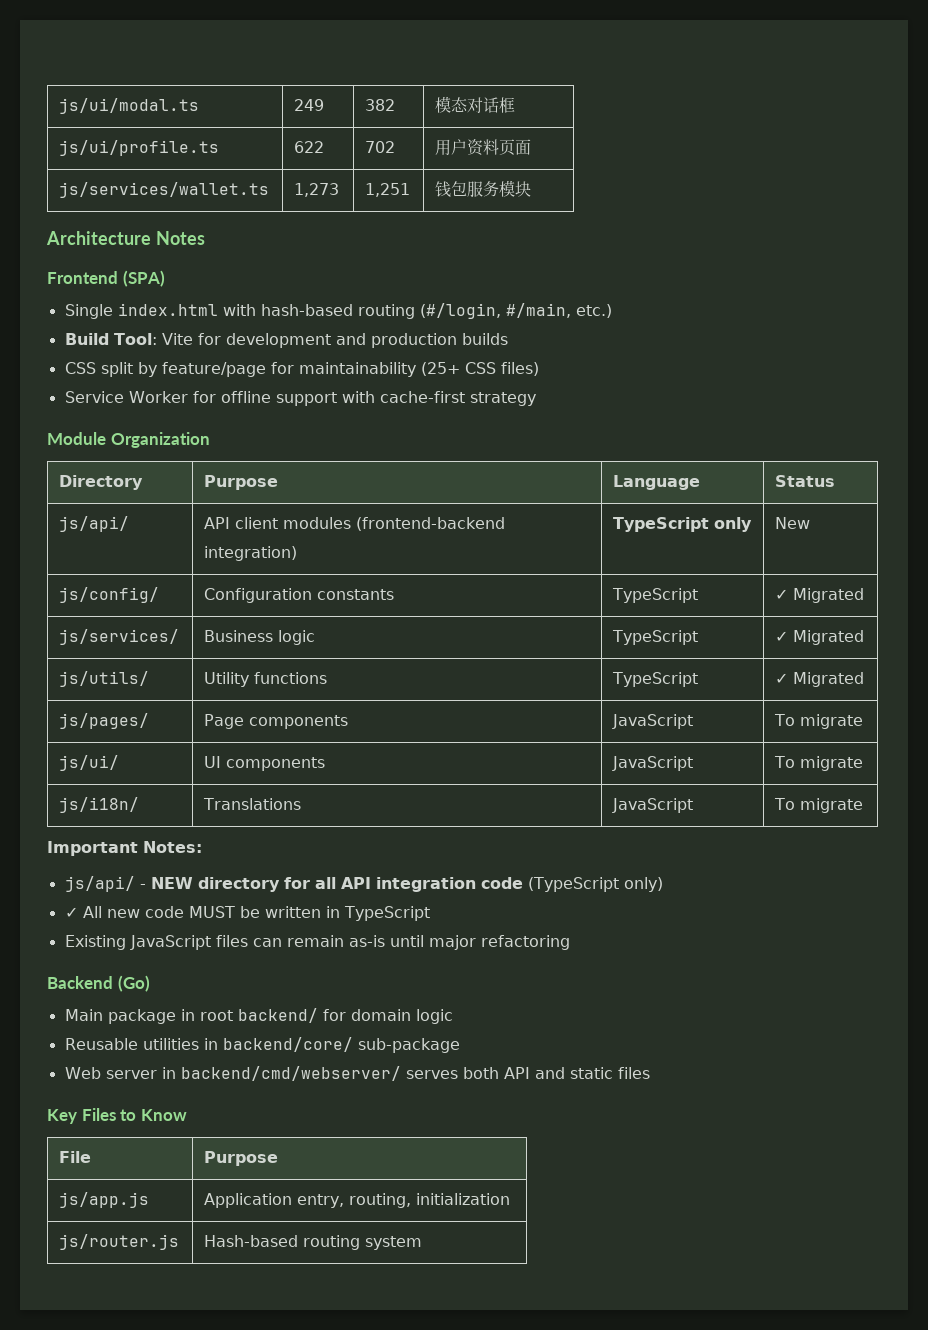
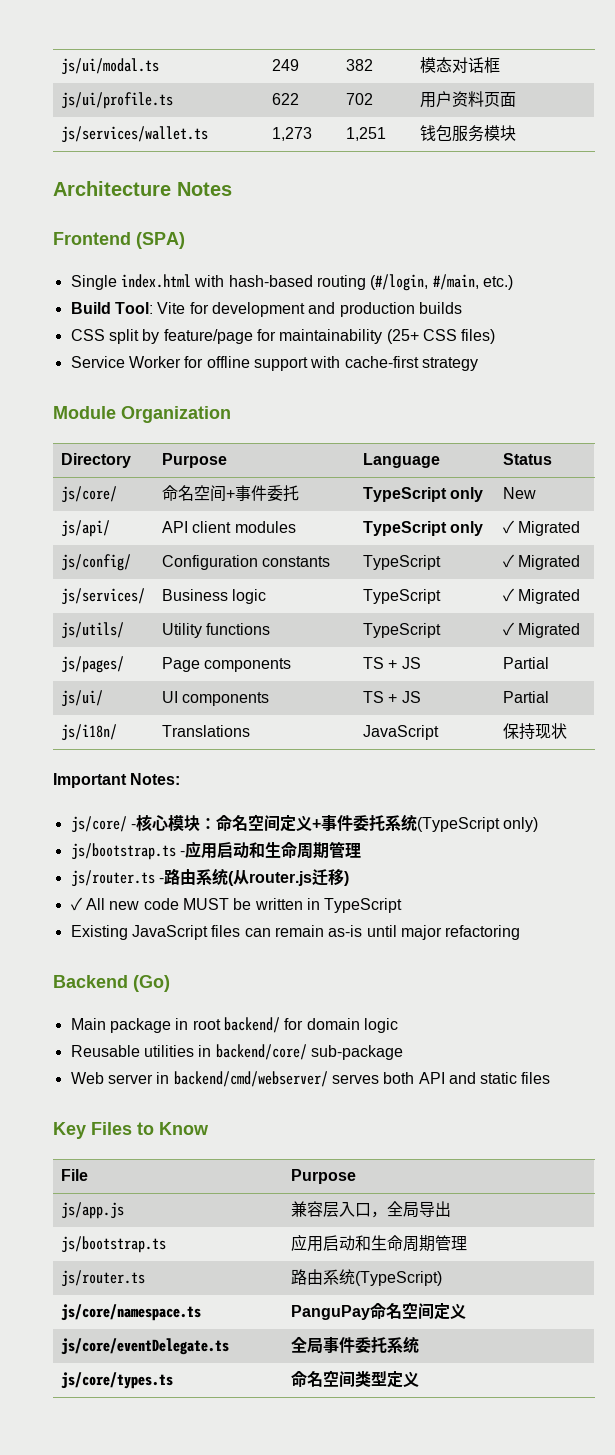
(836, 481) none -> [61,486,118,503] [162,485,300,502] [363,487,484,502] [503,487,537,499] // js/core/ | 命名空间+事件委托 | TypeScript only | New
[356,517,506,531] [204,546,298,561] [613,517,753,532] [775,517,811,529] (frontend-backend integration) | TypeScript only | New -> [363,521,484,536] [503,520,581,536] | TypeScript only | ✓ Migrated
[612,714,694,729] [774,714,864,729] JavaScript | To migrate -> [363,657,421,669] [503,657,550,669] TS + JS | Partial
[612,756,694,771] [774,756,864,771] JavaScript | To migrate -> [363,691,421,703] [503,691,550,703] TS + JS | Partial
[774,798,864,813] To migrate -> [503,723,568,740] 保持现状
[64,876,663,892] js/api/ - NEW directory for all API integration code (TypeScript only) -> [70,814,539,833] [70,841,361,860] [70,868,349,887] js/core/ -核心模块：命名空间定义+事件委托系统(TypeScript only) // js/bootstrap.ts -应用启动和生命周期管理 // js/router.ts -路由系统(从router.js迁移)
[204,1193,511,1208] [59,1234,180,1250] [204,1235,423,1250] Application entry, routing, initialization // js/router.js | Hash-based routing system -> [291,1201,452,1218] [61,1236,167,1253] [291,1234,468,1252] [61,1270,146,1287] [291,1269,443,1286] [61,1304,202,1321] [291,1302,467,1320] [61,1338,230,1355] [291,1336,420,1354] [61,1372,174,1389] [291,1370,420,1388] 兼容层入口，全局导出 // js/bootstrap.ts | 应用启动和生命周期管理 // js/router.ts | 路由系统(TypeScript) // js/core/namespace.ts | PanguPay命名空间定义 // js/core/eventDelegate.ts | 全局事件委托系统 // js/core/types.ts | 命名空间类型定义

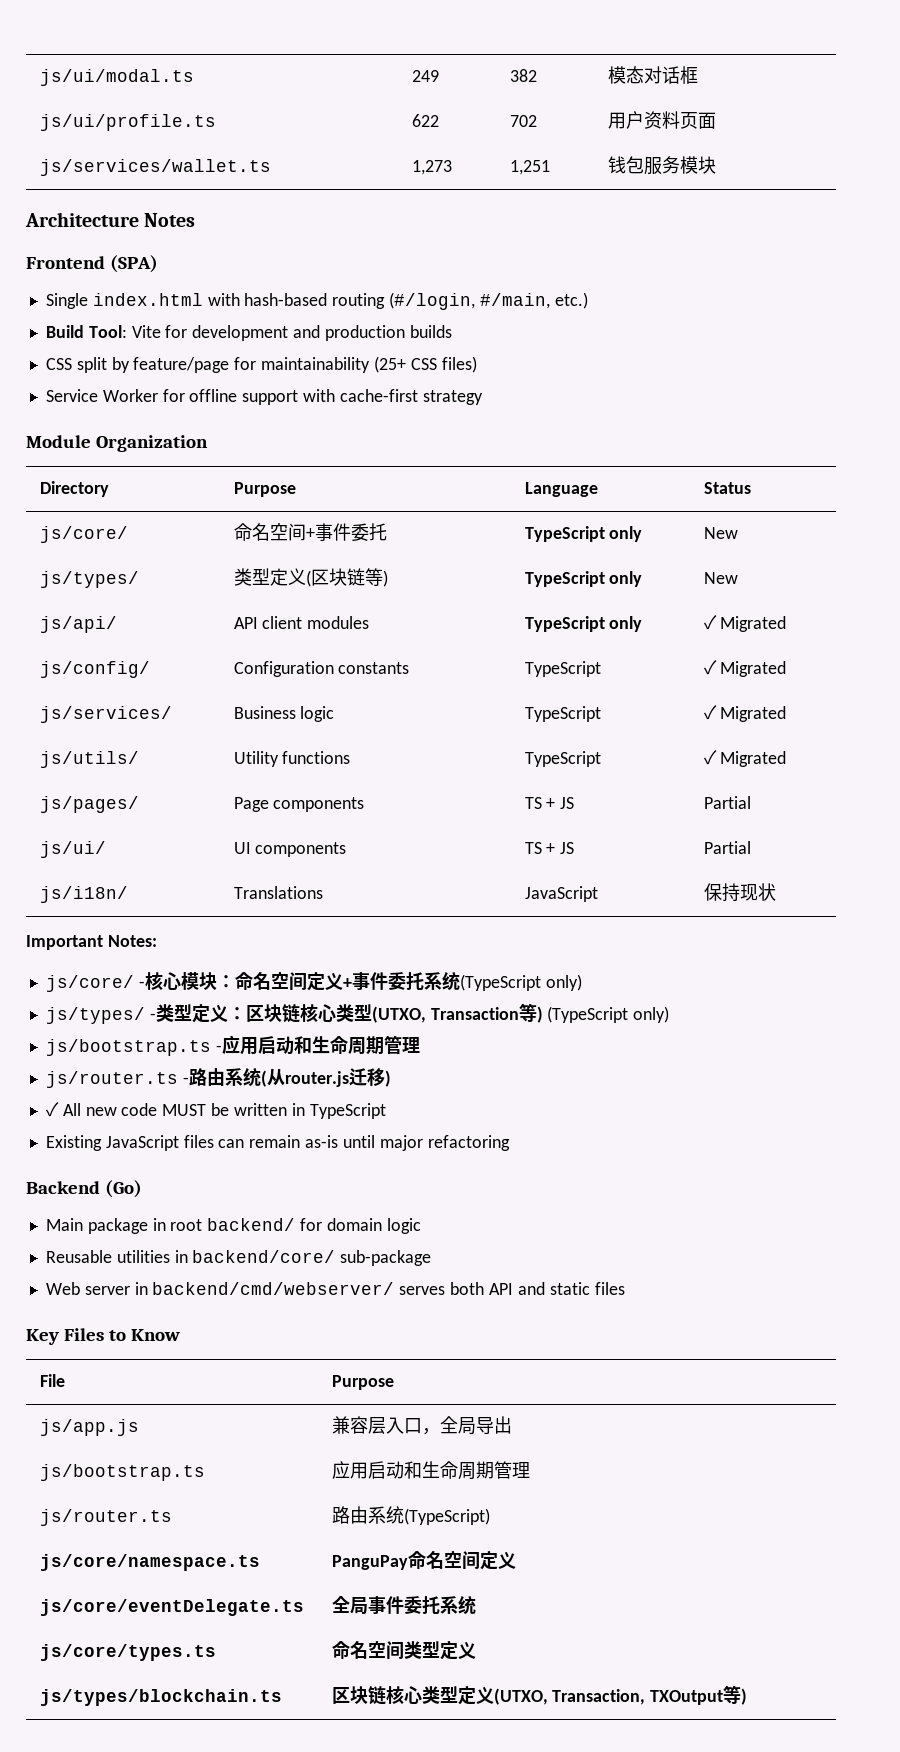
(537, 493) none -> [39,571,139,588] [233,568,388,587] [524,571,643,587] [703,572,738,584] // js/types/ | 类型定义(区块链等) | TypeScript only | New
(539, 824) none -> [45,1003,670,1024] // js/types/ -类型定义：区块链核心类型(UTXO, Transaction等) (TypeScript only)
(420, 1379) none -> [39,1689,282,1706] [331,1685,748,1705] // js/types/blockchain.ts | 区块链核心类型定义(UTXO, Transaction, TXOutput等)

